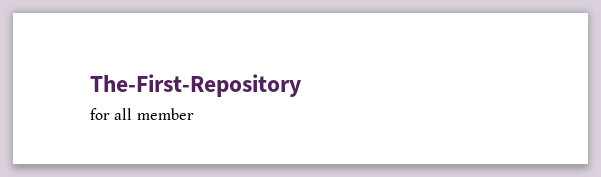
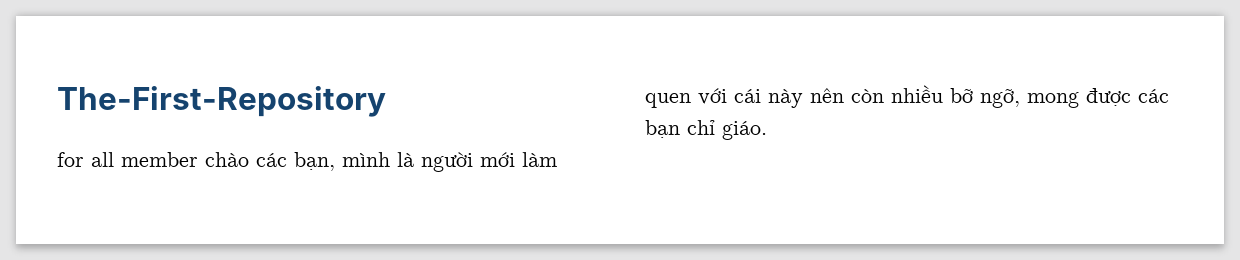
(194, 114) none -> [205,152,557,172] [645,85,1169,108] [645,120,767,140] chào các bạn, mình là người mới làm quen với cái này nên còn nhiều bỡ ngỡ, mong được các bạn chỉ giáo.

